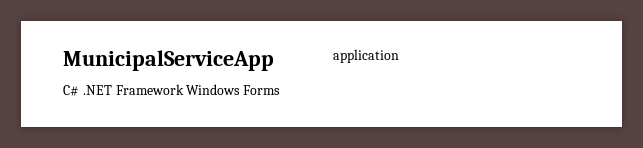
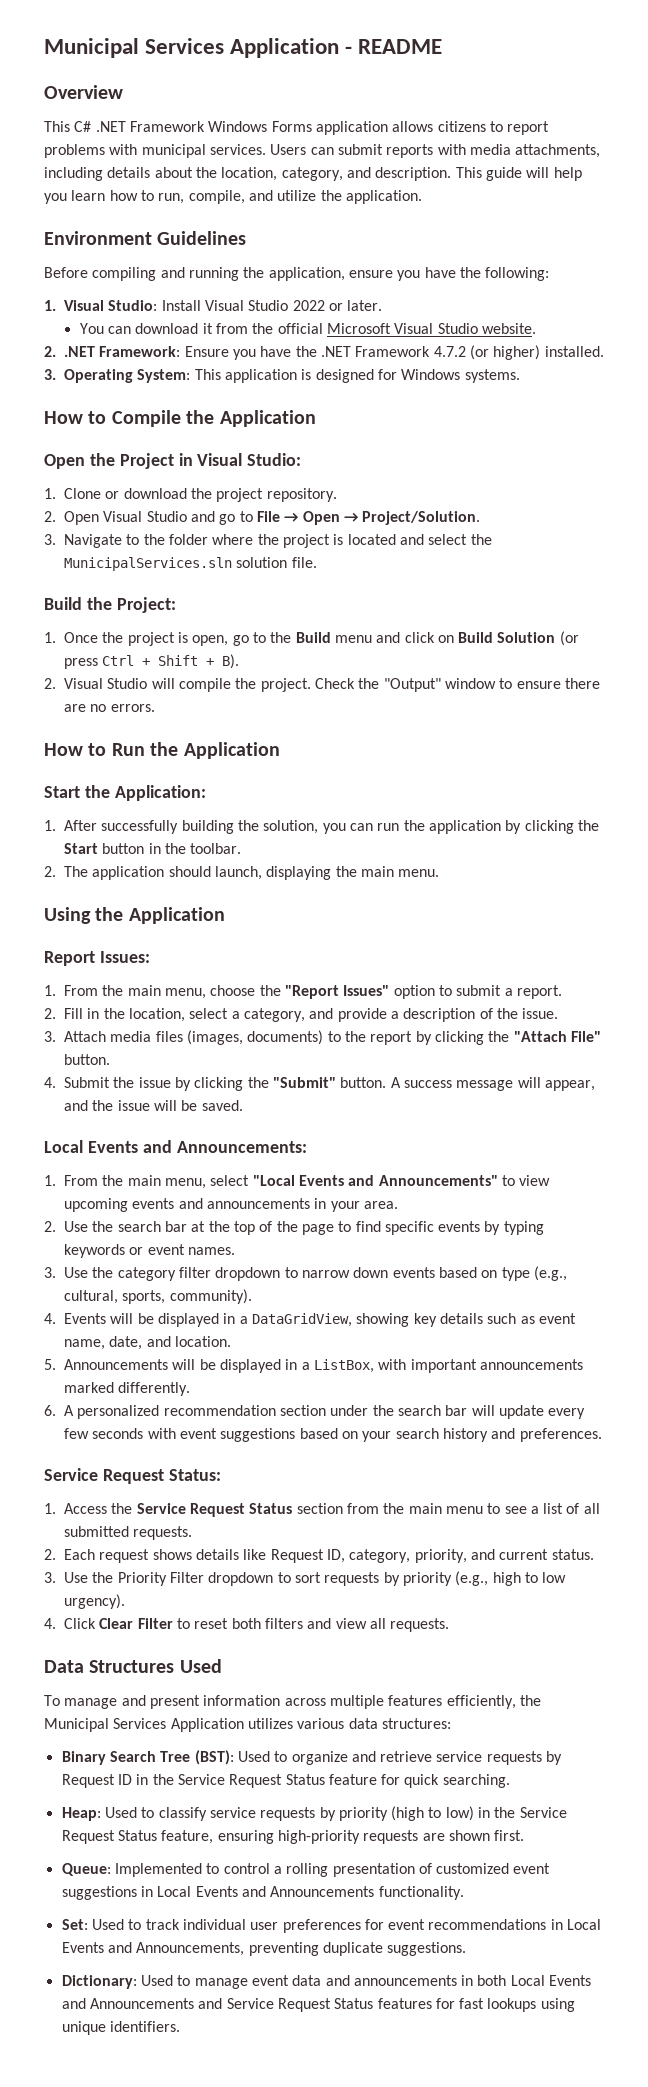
[63,50,274,71] MunicipalServiceApp // -> [44,38,443,58] [44,85,123,99] [44,121,70,132] Municipal Services Application - README // Overview // This
(399, 56) none -> [392,121,550,135] [44,144,601,158] [44,167,582,181] [44,190,422,204] [44,231,247,245] [44,267,550,281] [44,300,383,311] [79,323,536,334] [44,345,604,360] [44,369,520,383] [44,410,316,427] [44,453,302,469] [44,488,337,502] [44,511,481,525] [44,534,492,548] [64,557,317,571] [44,597,176,613] [44,631,579,646] [64,654,240,669] [44,678,600,692] [64,704,155,712] [44,742,280,759] [44,785,206,801] [44,820,599,834] [64,843,242,854] [44,866,440,880] [44,907,225,924] [44,951,150,966] [44,985,562,999] [44,1008,559,1022] [44,1030,601,1045] [64,1054,110,1065] [44,1077,595,1091] [64,1100,243,1111] [44,1140,307,1153] [44,1175,551,1189] [64,1198,398,1212] [44,1221,544,1235] [64,1244,235,1258] [44,1266,567,1281] [64,1289,252,1304] [44,1313,576,1327] [64,1336,231,1350] [44,1359,583,1373] [64,1382,191,1396] [44,1405,586,1419] [64,1428,602,1442] [44,1468,221,1484] [44,1503,600,1517] [64,1526,193,1540] [44,1549,594,1563] [44,1571,567,1586] [64,1594,125,1609] [44,1618,450,1632] [44,1659,222,1673] [44,1695,541,1709] [44,1718,451,1732] [61,1750,563,1765] [61,1774,510,1788] [61,1806,567,1821] [61,1830,525,1844] [61,1863,551,1877] [61,1886,464,1900] [61,1919,602,1933] [61,1942,467,1956] [61,1975,592,1989] [61,1998,575,2012] [61,2021,180,2035] allows citizens to report problems with municipal services. Users can submit reports with media attachments, including details about the location, category, and description. This guide will help you learn how to run, compile, and utilize the application. // Environment Guidelines // Before compiling and running the application, ensure you have the following: // 1. Visual Studio: Install Visual Studio 2022 or later. // You can download it from the official Microsoft Visual Studio website. // 2. .NET Framework: Ensure you have the .NET Framework 4.7.2 (or higher) installed. // 3. Operating System: This application is designed for Windows systems. // How to Compile the Application // Open the Project in Visual Studio: // 1. Clone or download the project repository. // 2. Open Visual Studio and go to File → Open → Project/Solution. // 3. Navigate to the folder where the project is located and select the MunicipalServices.sln solution file. // Build the Project: // 1. Once the project is open, go to the Build menu and click on Build Solution (or press Ctrl + Shift + B). // 2. Visual Studio will compile the project. Check the "Output" window to ensure there are no errors. // How to Run the Application // Start the Application: // 1. After successfully building the solution, you can run the application by clicking the Start button in the toolbar. // 2. The application should launch, displaying the main menu. // Using the Application // Report Issues: // 1. From the main menu, choose the "Report Issues" option to submit a report. // 2. Fill in the location, select a category, and provide a description of the issue. // 3. Attach media files (images, documents) to the report by clicking the "Attach File" button. // 4. Submit the issue by clicking the "Submit" button. A success message will appear, and the issue will be saved. // Local Events and Announcements: // 1. From the main menu, select "Local Events and Announcements" to view upcoming events and announcements in your area. // 2. Use the search bar at the top of the page to find specific events by typing keywords or event names. // 3. Use the category filter dropdown to narrow down events based on type (e.g., cultural, sports, community). // 4. Events will be displayed in a DataGridView, showing key details such as event name, date, and location. // 5. Announcements will be displayed in a ListBox, with important announcements marked differently. // 6. A personalized recommendation section under the search bar will update every few seconds with event suggestions based on your search history and preferences. // Service Request Status: // 1. Access the Service Request Status section from the main menu to see a list of all submitted requests. // 2. Each request shows details like Request ID, category, priority, and current status. // 3. Use the Priority Filter dropdown to sort requests by priority (e.g., high to low urgency). // 4. Click Clear Filter to reset both filters and view all requests. // Data Structures Used // To manage and present information across multiple features efficiently, the Municipal Services Application utilizes various data structures: // Binary Search Tree (BST): Used to organize and retrieve service requests by Request ID in the Service Request Status feature for quick searching. // Heap: Used to classify service requests by priority (high to low) in the Service Request Status feature, ensuring high-priority requests are shown first. // Queue: Implemented to control a rolling presentation of customized event suggestions in Local Events and Announcements functionality. // Set: Used to track individual user preferences for event recommendations in Local Events and Announcements, preventing duplicate suggestions. // Dictionary: Used to manage event data and announcements in both Local Events and Announcements and Service Request Status features for fast lookups using unique identifiers.

